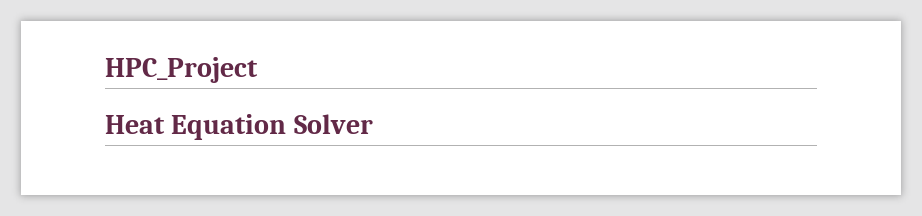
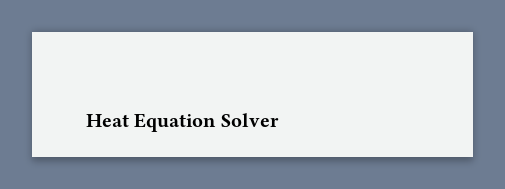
[105,57,258,83] HPC_Project // -> (86, 120) none

